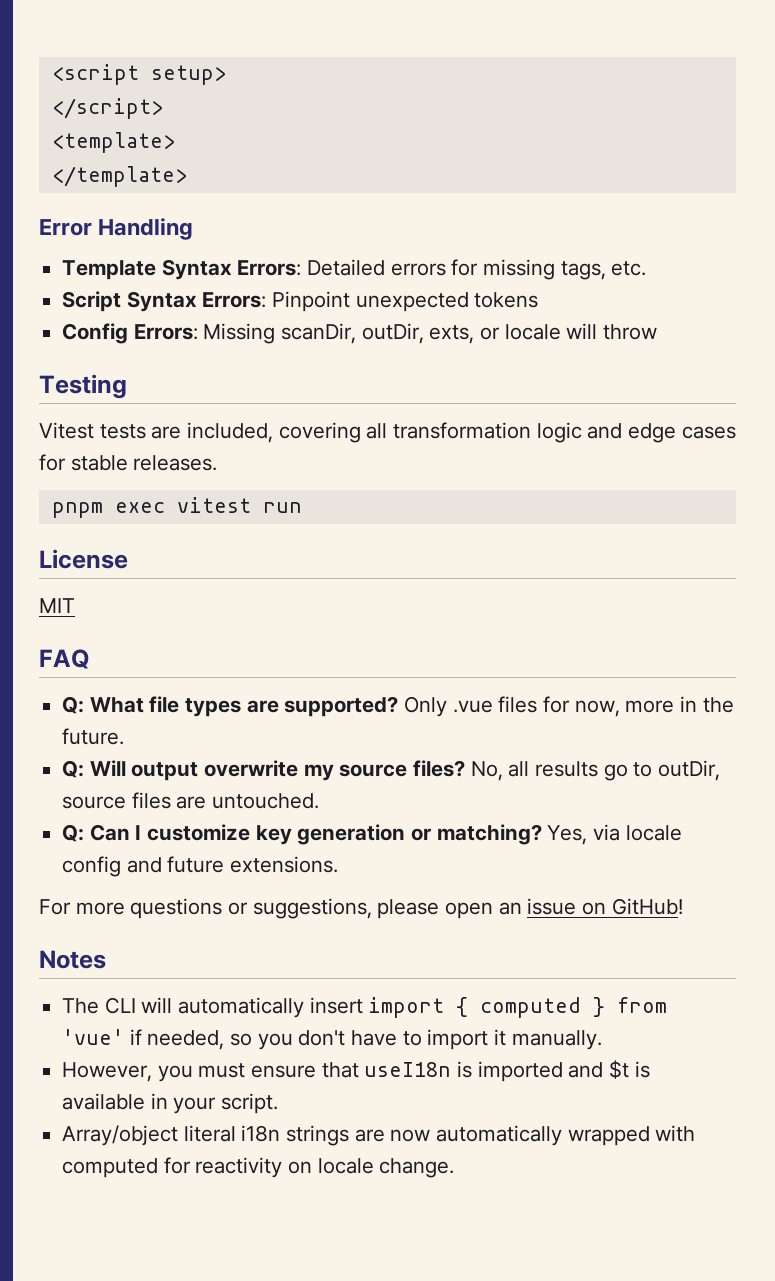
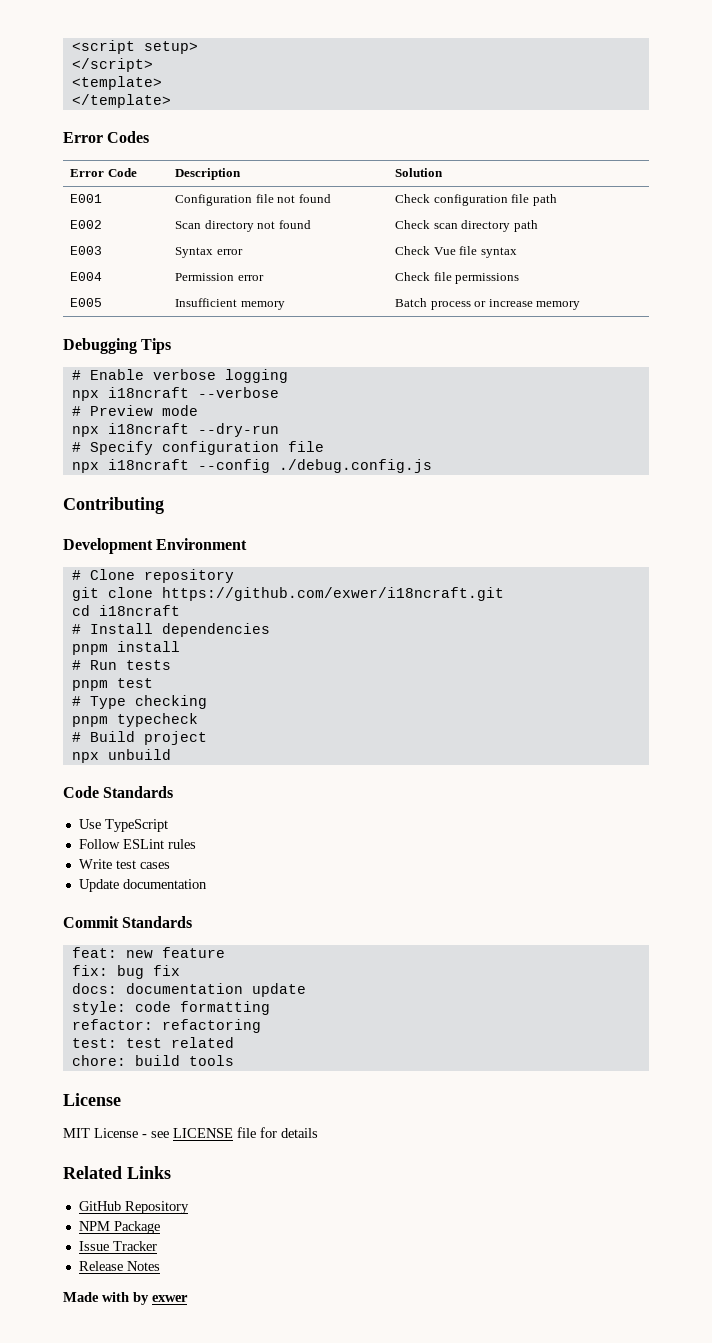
[98,218,194,240] [62,259,647,280] [62,291,539,312] [62,323,658,344] [39,374,127,399] [39,422,736,443] [39,454,218,471] [51,497,302,518] [39,549,128,569] [39,598,75,613] [39,649,89,669] [62,696,734,717] [62,728,125,745] [62,760,721,781] [62,792,320,809] [62,824,682,845] [62,856,339,877] [39,898,683,919] [39,950,106,969] [62,997,668,1018] [62,1029,602,1050] [62,1060,650,1082] [62,1093,279,1114] [62,1125,696,1146] [62,1157,455,1178] Handling // Template Syntax Errors: Detailed errors for missing tags, etc. // Script Syntax Errors: Pinpoint unexpected tokens // Config Errors: Missing scanDir, outDir, exts, or locale will throw // Testing // Vitest tests are included, covering all transformation logic and edge cases for stable releases. // pnpm exec vitest run // License // MIT // FAQ // Q: What file types are supported? Only .vue files for now, more in the future. // Q: Will output overwrite my source files? No, all results go to outDir, source files are untouched. // Q: Can I customize key generation or matching? Yes, via locale config and future extensions. // For more questions or suggestions, please open an issue on GitHub! // Notes // The CLI will automatically insert import { computed } from 'vue' if needed, so you don't have to import it manually. // However, you must ensure that useI18n is imported and $t is available in your script. // Array/object literal i18n strings are now automatically wrapped with computed for reactivity on locale change. -> [107,131,150,143] [70,168,137,177] [175,168,242,180] [395,168,444,177] [70,194,103,203] [175,194,331,206] [395,194,557,206] [70,220,103,229] [175,220,311,232] [395,220,538,232] [70,246,103,255] [175,247,243,258] [395,246,517,258] [70,272,103,281] [175,273,264,281] [395,272,520,284] [70,298,103,307] [175,298,285,310] [395,298,581,310] [63,338,172,354] [71,369,288,383] [71,387,279,401] [71,405,198,416] [71,423,279,437] [71,441,324,455] [71,459,432,473] [63,497,164,514] [63,538,248,554] [71,569,234,583] [71,587,504,601] [71,605,180,616] [71,623,270,637] [71,641,180,655] [71,660,171,670] [71,678,153,691] [71,695,207,709] [71,713,198,727] [71,731,207,745] [71,749,171,763] [63,786,174,798] [78,819,168,832] [78,839,196,849] [78,859,170,869] [78,879,207,892] [63,916,193,928] [71,947,225,958] [71,965,180,979] [71,983,306,997] [71,1001,270,1015] [71,1019,261,1033] [71,1037,234,1048] [71,1055,234,1066] [63,1093,121,1106] [63,1127,318,1138] [63,1166,171,1179] [78,1201,189,1214] [78,1221,160,1234] [78,1241,157,1251] [78,1261,160,1271] [63,1292,188,1305] Codes // Error Code | Description | Solution // E001 | Configuration file not found | Check configuration file path // E002 | Scan directory not found | Check scan directory path // E003 | Syntax error | Check Vue file syntax // E004 | Permission error | Check file permissions // E005 | Insufficient memory | Batch process or increase memory // Debugging Tips // # Enable verbose logging // npx i18ncraft --verbose // # Preview mode // npx i18ncraft --dry-run // # Specify configuration file // npx i18ncraft --config ./debug.config.js // Contributing // Development Environment // # Clone repository // git clone https://github.com/exwer/i18ncraft.git // cd i18ncraft // # Install dependencies // pnpm install // # Run tests // pnpm test // # Type checking // pnpm typecheck // # Build project // npx unbuild // Code Standards // Use TypeScript // Follow ESLint rules // Write test cases // Update documentation // Commit Standards // feat: new feature // fix: bug fix // docs: documentation update // style: code formatting // refactor: refactoring // test: test related // chore: build tools // License // MIT License - see LICENSE file for details // Related Links // GitHub Repository // NPM Package // Issue Tracker // Release Notes // Made with by exwer

